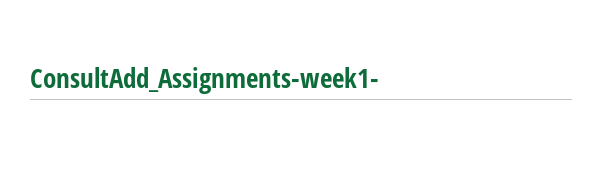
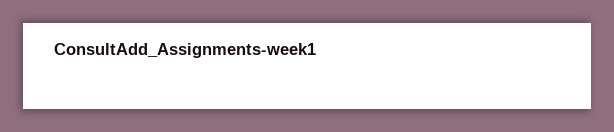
[30,67,379,94] ConsultAdd_Assignments-week1- -> [54,43,316,58] ConsultAdd_Assignments-week1

